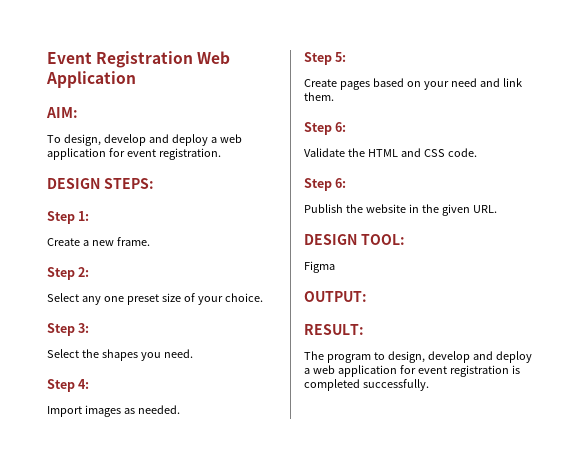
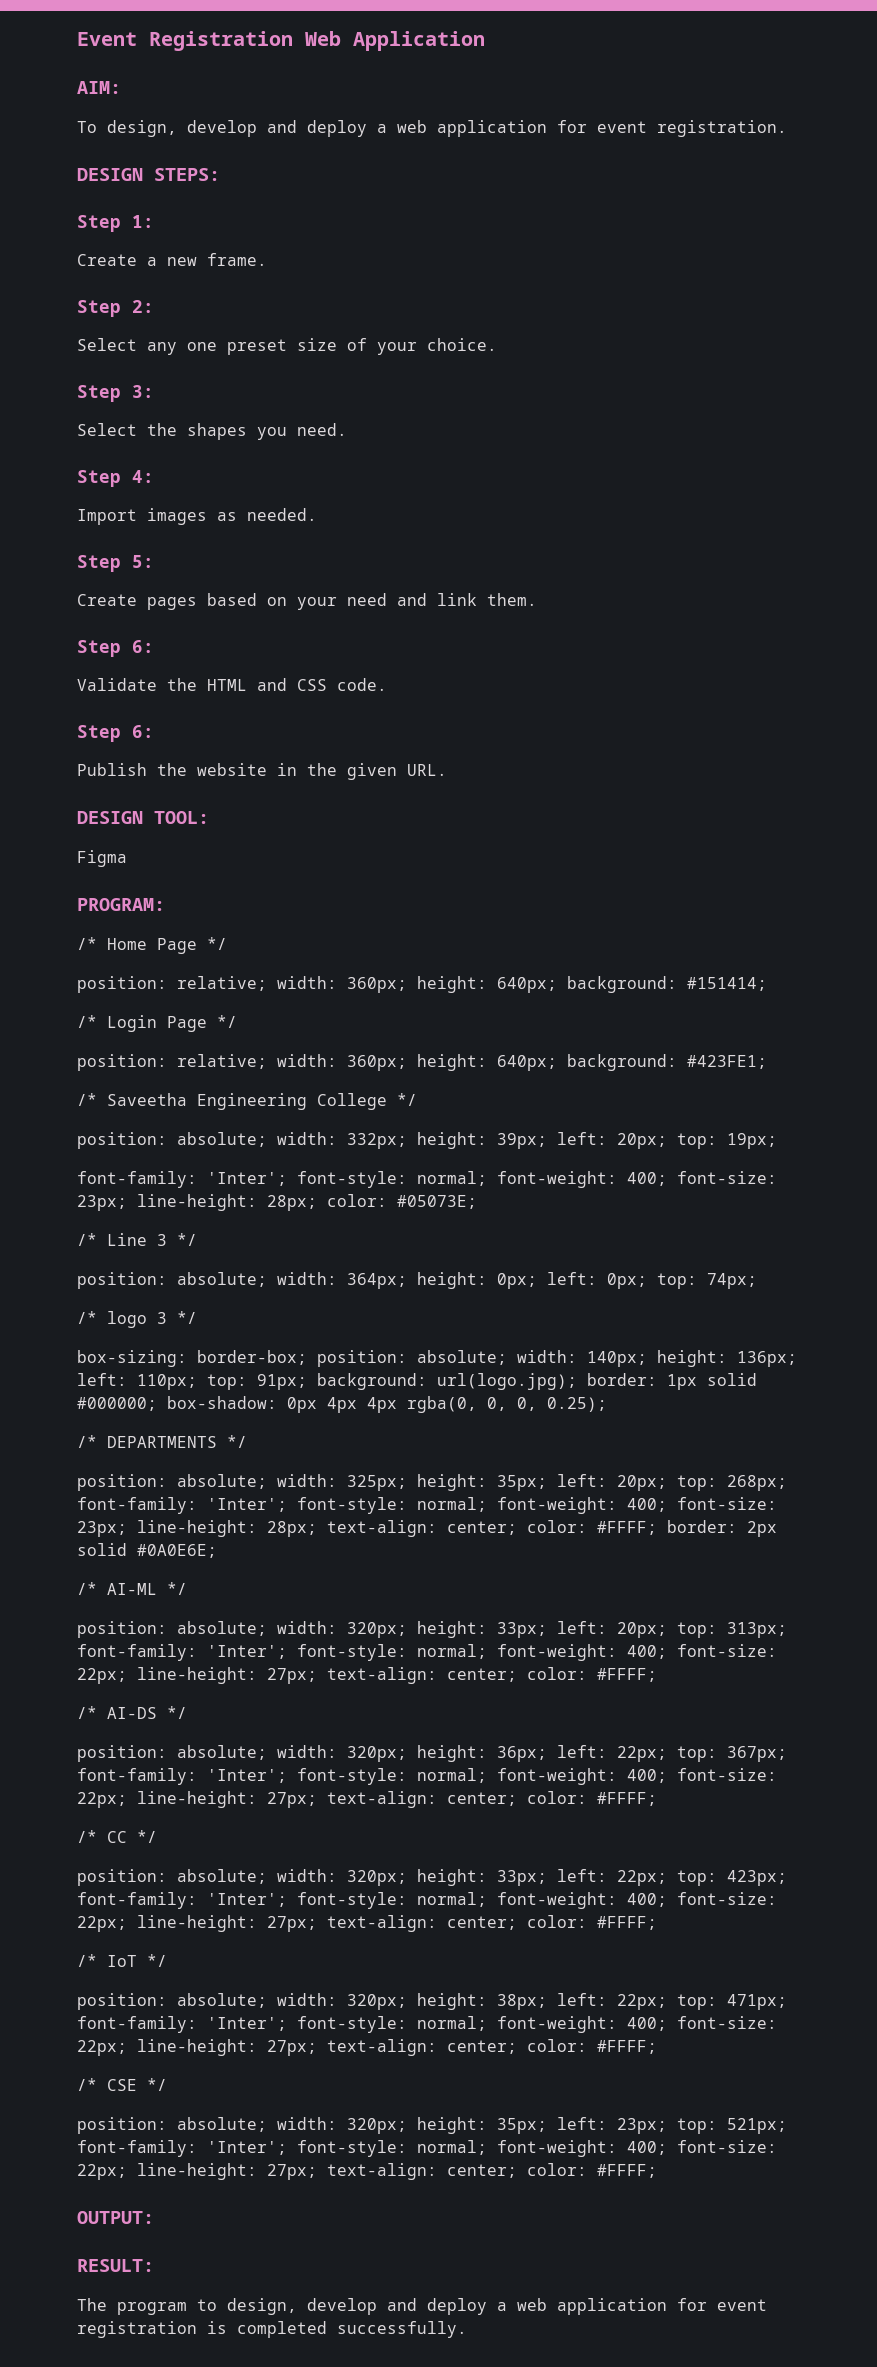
(335, 267) none -> [77,898,165,911] [77,937,227,954] [77,976,767,993] [77,1015,237,1032] [77,1054,767,1071] [77,1093,417,1110] [77,1132,777,1149] [77,1171,777,1188] [77,1194,477,1211] [77,1233,197,1246] [77,1272,757,1289] [77,1311,197,1328] [77,1350,797,1367] [77,1373,757,1390] [77,1396,607,1413] [77,1435,247,1448] [77,1474,787,1491] [77,1497,777,1514] [77,1520,777,1537] [77,1543,217,1558] [77,1582,187,1595] [77,1621,787,1638] [77,1644,777,1661] [77,1667,657,1684] [77,1706,187,1719] [77,1745,787,1762] [77,1768,777,1785] [77,1791,657,1808] [77,1830,157,1843] [77,1869,787,1886] [77,1892,777,1909] [77,1915,657,1932] [77,1954,167,1967] [77,1993,787,2010] [77,2016,777,2033] [77,2039,657,2056] [77,2078,167,2091] [77,2117,787,2134] [77,2140,777,2157] [77,2163,657,2180] // PROGRAM: // /* Home Page */ // position: relative; width: 360px; height: 640px; background: #151414; // /* Login Page */ // position: relative; width: 360px; height: 640px; background: #423FE1; // /* Saveetha Engineering College */ // position: absolute; width: 332px; height: 39px; left: 20px; top: 19px; // font-family: 'Inter'; font-style: normal; font-weight: 400; font-size: 23px; line-height: 28px; color: #05073E; // /* Line 3 */ // position: absolute; width: 364px; height: 0px; left: 0px; top: 74px; // /* logo 3 */ // box-sizing: border-box; position: absolute; width: 140px; height: 136px; left: 110px; top: 91px; background: url(logo.jpg); border: 1px solid #000000; box-shadow: 0px 4px 4px rgba(0, 0, 0, 0.25); // /* DEPARTMENTS */ // position: absolute; width: 325px; height: 35px; left: 20px; top: 268px; font-family: 'Inter'; font-style: normal; font-weight: 400; font-size: 23px; line-height: 28px; text-align: center; color: #FFFF; border: 2px solid #0A0E6E; // /* AI-ML */ // position: absolute; width: 320px; height: 33px; left: 20px; top: 313px; font-family: 'Inter'; font-style: normal; font-weight: 400; font-size: 22px; line-height: 27px; text-align: center; color: #FFFF; // /* AI-DS */ // position: absolute; width: 320px; height: 36px; left: 22px; top: 367px; font-family: 'Inter'; font-style: normal; font-weight: 400; font-size: 22px; line-height: 27px; text-align: center; color: #FFFF; // /* CC */ // position: absolute; width: 320px; height: 33px; left: 22px; top: 423px; font-family: 'Inter'; font-style: normal; font-weight: 400; font-size: 22px; line-height: 27px; text-align: center; color: #FFFF; // /* IoT */ // position: absolute; width: 320px; height: 38px; left: 22px; top: 471px; font-family: 'Inter'; font-style: normal; font-weight: 400; font-size: 22px; line-height: 27px; text-align: center; color: #FFFF; // /* CSE */ // position: absolute; width: 320px; height: 35px; left: 23px; top: 521px; font-family: 'Inter'; font-style: normal; font-weight: 400; font-size: 22px; line-height: 27px; text-align: center; color: #FFFF;

